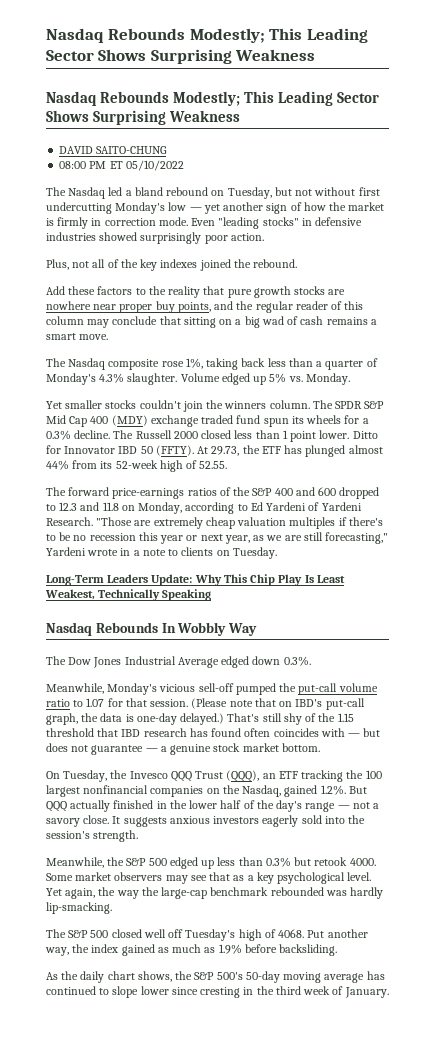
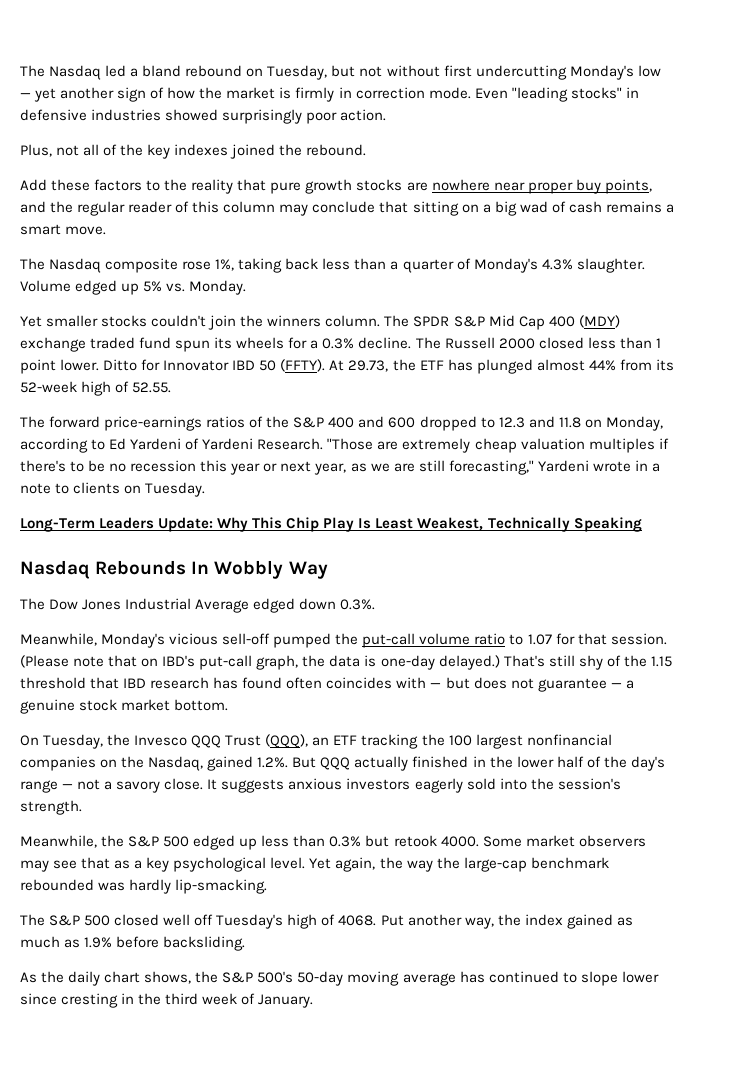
[46,28,368,43] [46,49,316,64] [46,91,380,106] [46,110,241,125] [59,146,168,154] [59,160,184,171] Nasdaq Rebounds Modestly; This Leading Sector Shows Surprising Weakness // Nasdaq Rebounds Modestly; This Leading Sector Shows Surprising Weakness // DAVID SAITO-CHUNG // 08:00 PM ET 05/10/2022 // -> (20, 71) none

